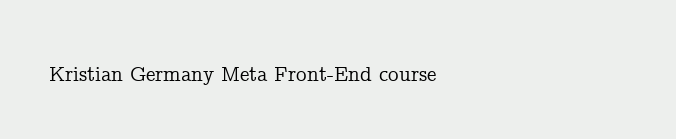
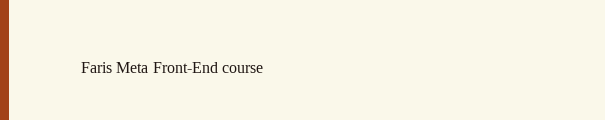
[49,67,214,85] Kristian Germany -> [81,62,112,73] Faris

